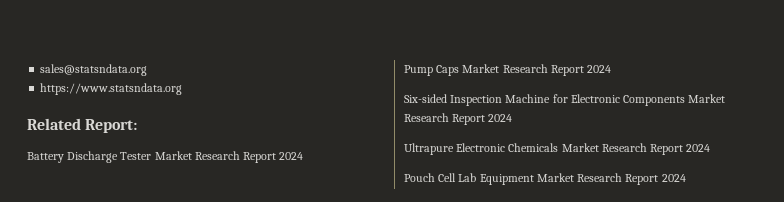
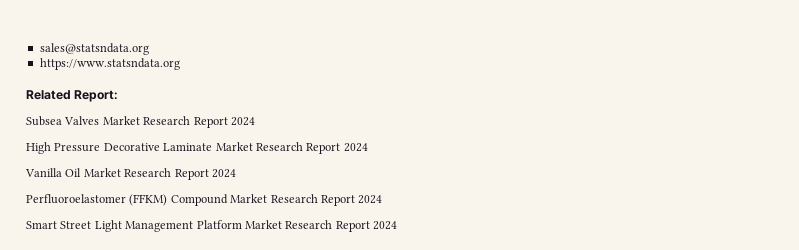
[27,151,304,163] [404,64,612,76] [404,94,726,106] [404,113,513,125] [404,143,711,155] [404,173,534,185] Battery Discharge Tester Market Research Report 2024 // Pump Caps Market Research Report 2024 // Six-sided Inspection Machine for Electronic Components Market Research Report 2024 // Ultrapure Electronic Chemicals Market Research Report 2024 // Pouch Cell Lab Equipment -> [26,116,255,128] [26,142,368,154] [25,168,236,180] [26,194,383,206] [26,220,242,232] Subsea Valves Market Research Report 2024 // High Pressure Decorative Laminate Market Research Report 2024 // Vanilla Oil Market Research Report 2024 // Perfluoroelastomer (FFKM) Compound Market Research Report 2024 // Smart Street Light Management Platform

